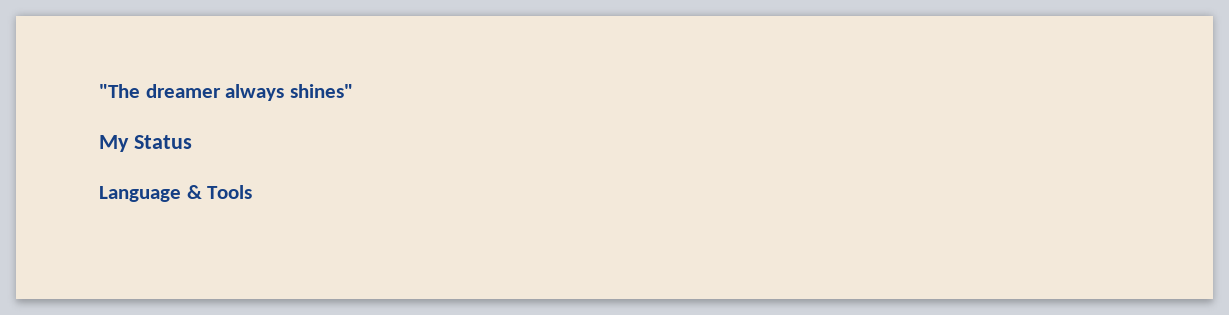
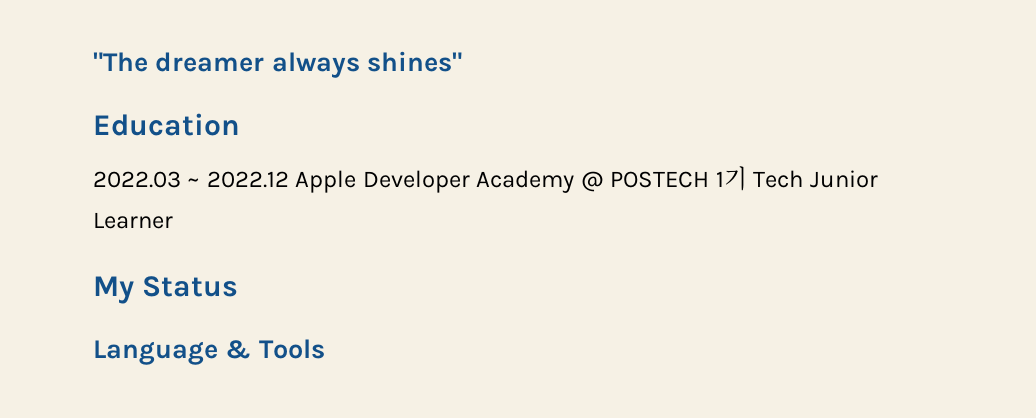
(354, 91) none -> [93,113,240,136] [93,166,878,193] [93,212,173,229] // Education // 2022.03 ~ 2022.12 Apple Developer Academy @ POSTECH 1기 Tech Junior Learner

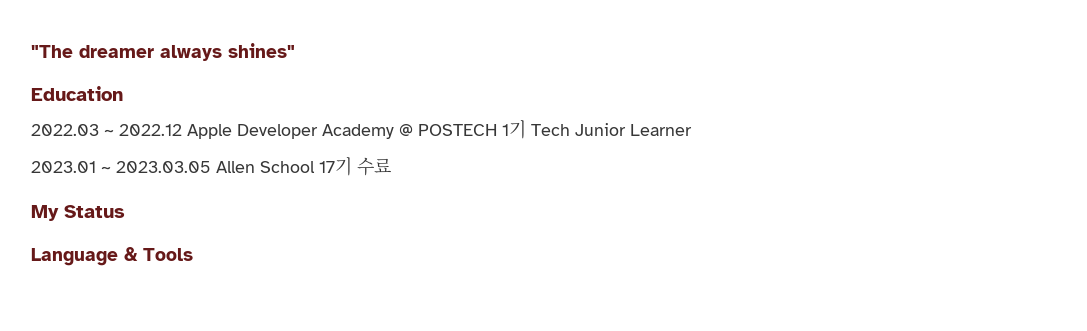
(173, 220) none -> [31,157,391,176] // 2023.01 ~ 2023.03.05 Allen School 17기 수료

